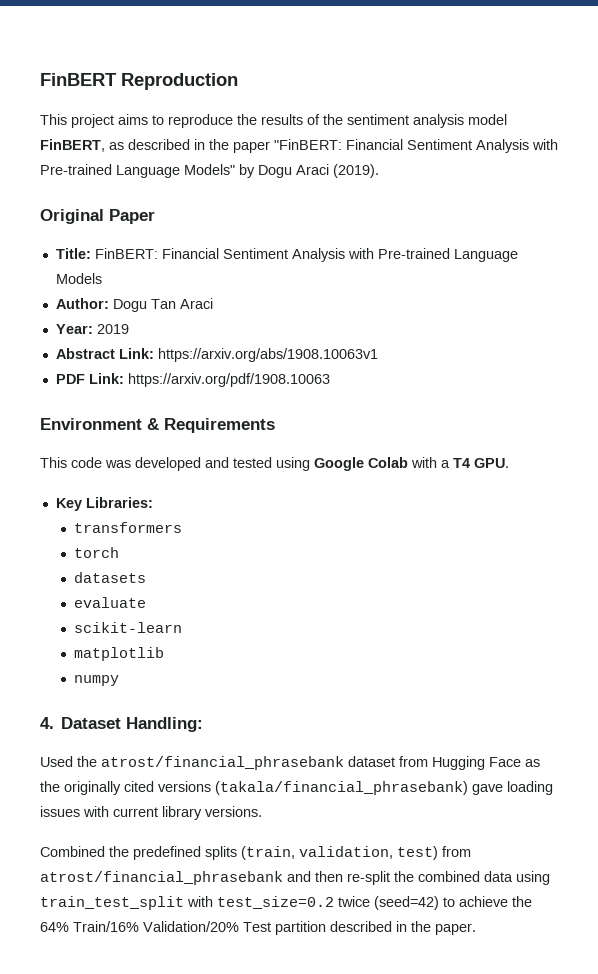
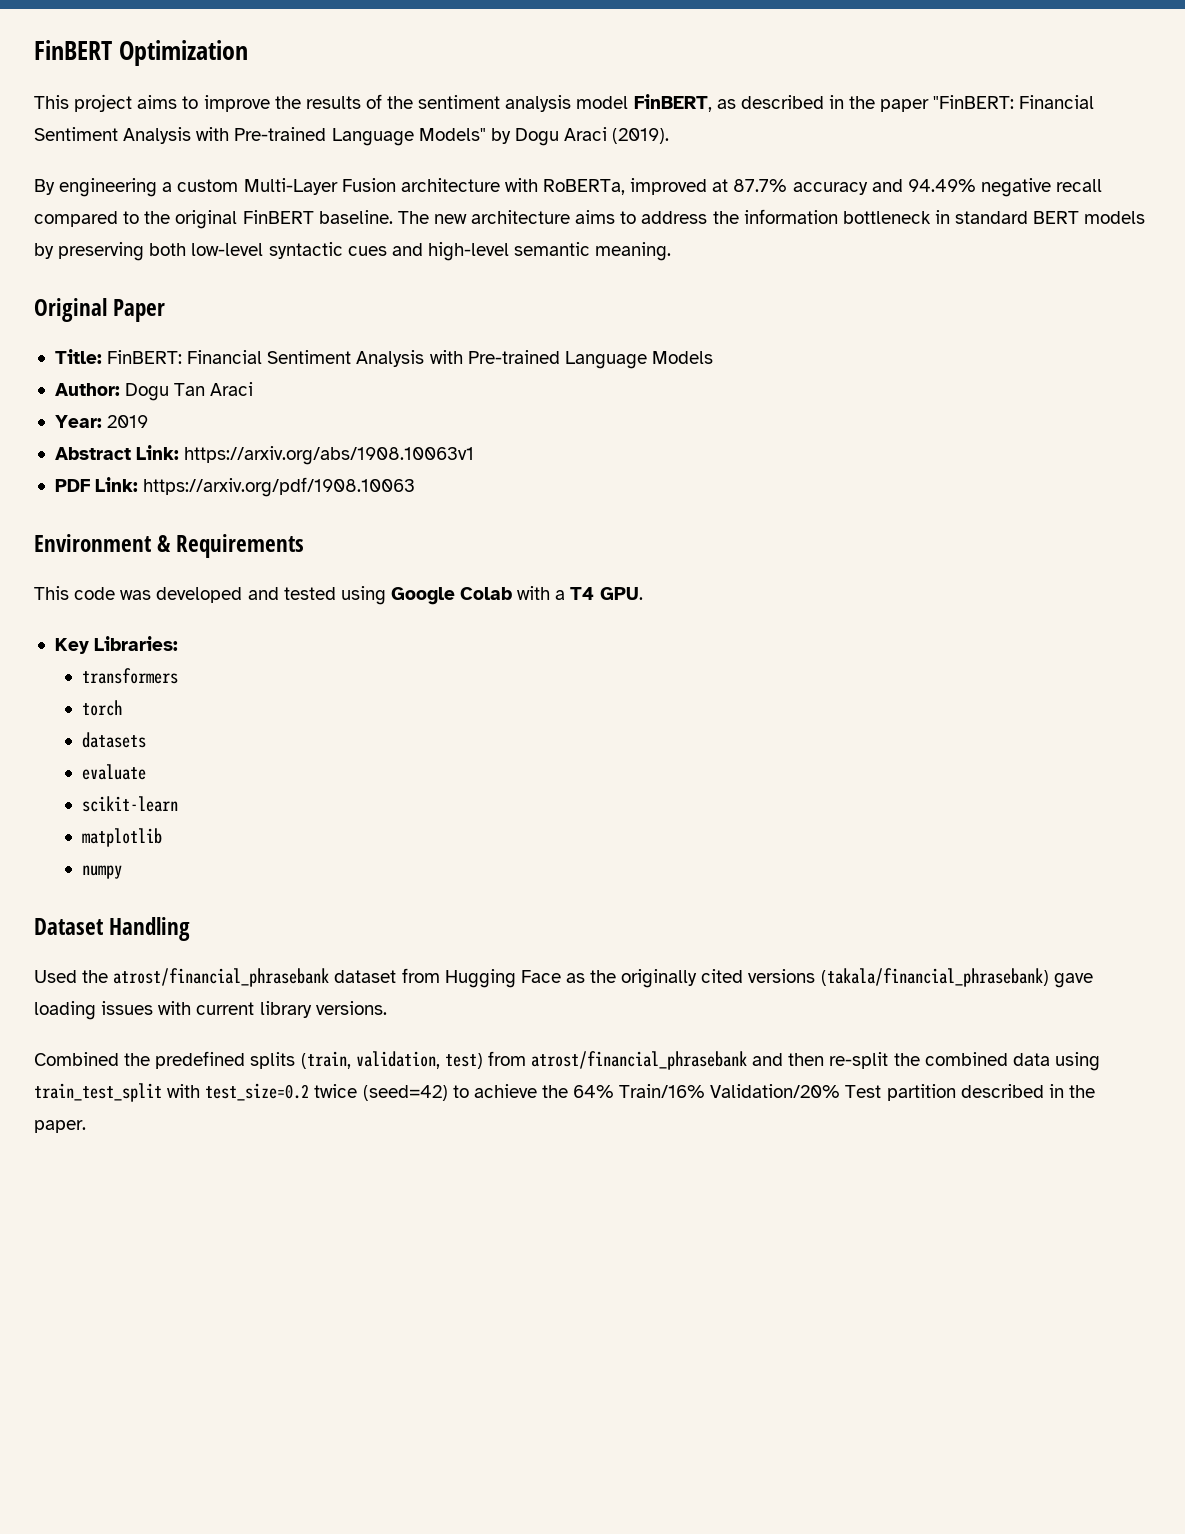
[40,73,238,90] FinBERT Reproduction -> [34,40,248,66] FinBERT Optimization
[168,114,233,128] reproduce -> [203,95,270,112] improve
(379, 171) none -> [34,178,1103,197] [34,209,1146,229] [34,242,672,261] // By engineering a custom Multi-Layer Fusion architecture with RoBERTa, improved at 87.7% accuracy and 94.49% negative recall compared to the original FinBERT baseline. The new architecture aims to address the information bottleneck in standard BERT models by preserving both low-level syntactic cues and high-level semantic meaning.
[40,717,204,732] 4. Dataset Handling: -> [34,917,191,941] Dataset Handling

